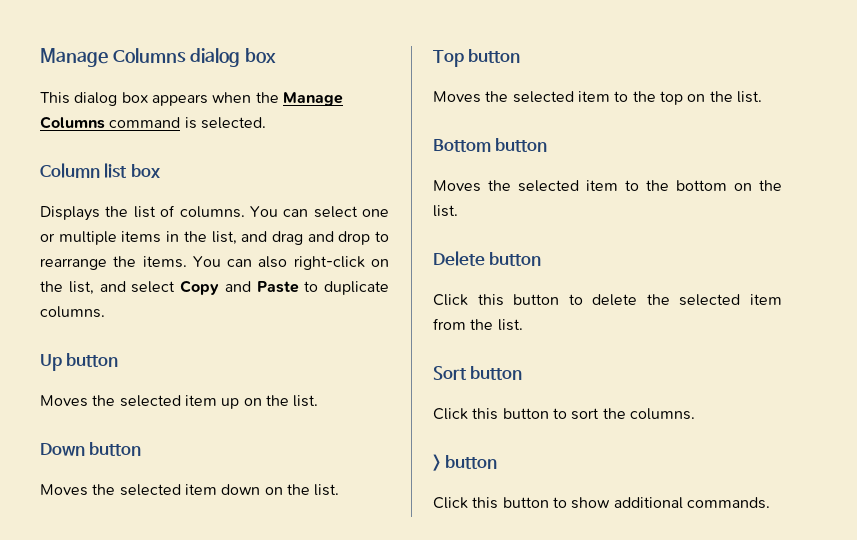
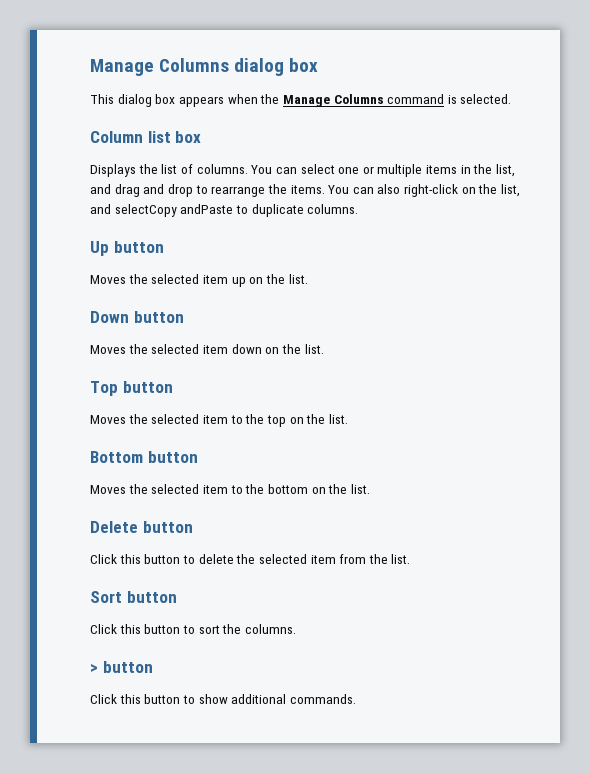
[131,280,299,295] select Copy and Paste -> [114,204,234,217] selectCopy andPaste

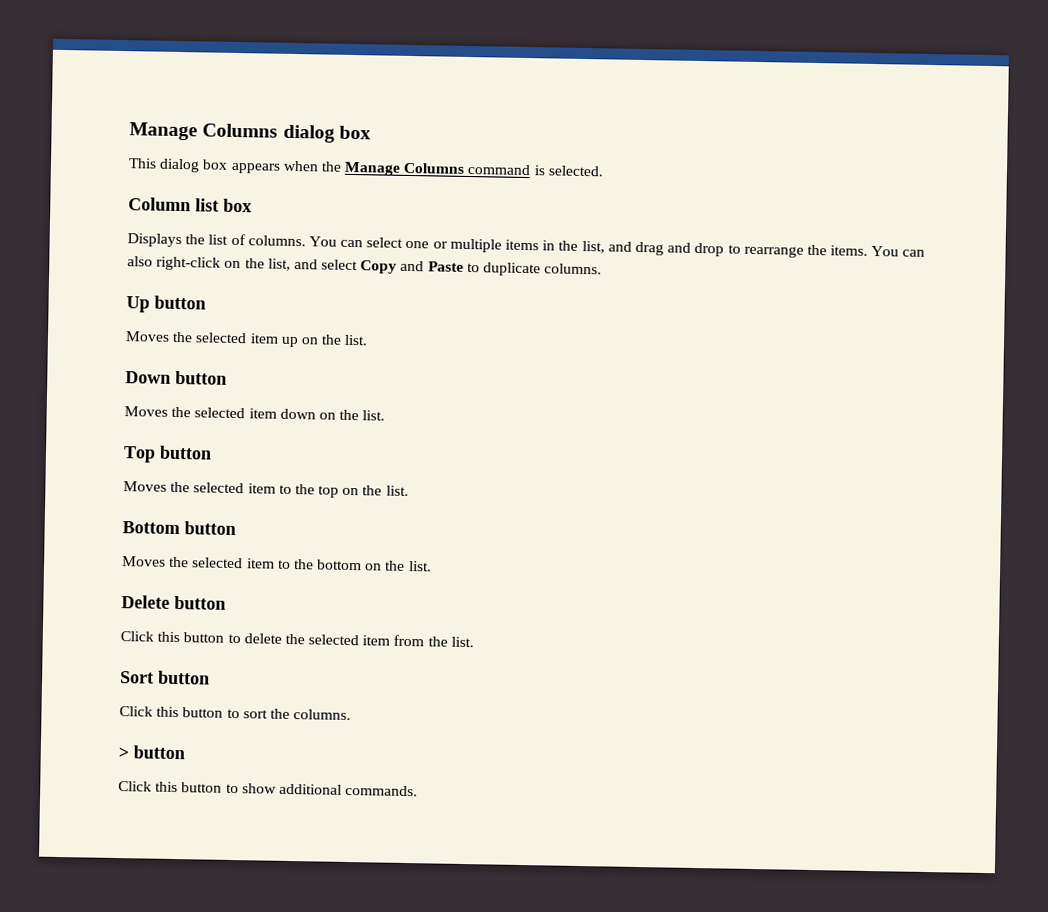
[114,204,234,217] selectCopy andPaste -> [321,259,464,274] select Copy and Paste

